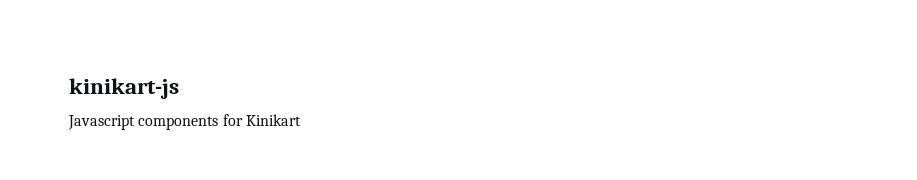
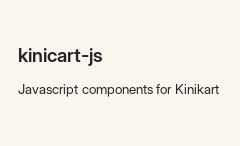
[69,78,179,99] kinikart-js -> [18,48,103,66] kinicart-js

